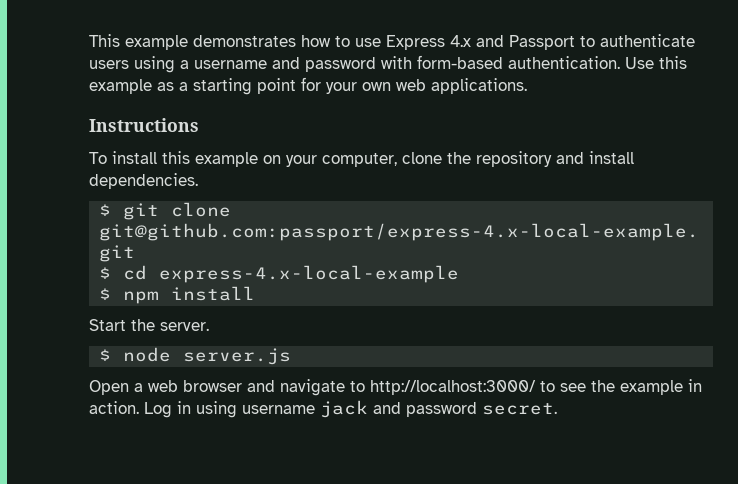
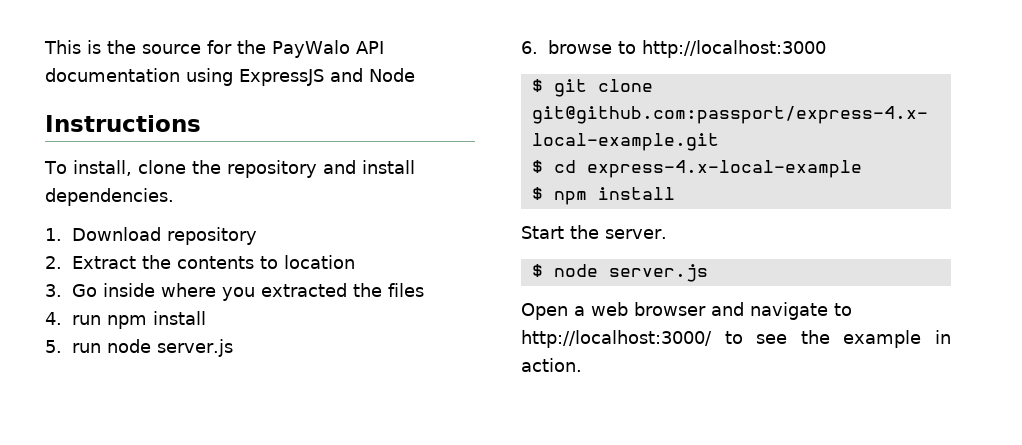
[125,34,695,50] [89,55,687,73] [89,77,527,95] [89,118,199,132] [89,151,397,167] example demonstrates how to use Express 4.x and Passport to authenticate users using a username and password with form-based authentication. Use this example as a starting point for your own web applications. // Instructions // To install this example on your computer, -> [87,40,384,58] [45,68,415,86] [45,115,201,132] [44,160,132,176] is the source for the PayWalo API documentation using ExpressJS and Node // Instructions // To install,
(198, 181) none -> [45,227,258,245] [45,255,356,269] [45,283,425,301] [45,311,207,329] [45,339,234,357] [521,40,827,58] // 1. Download repository // 2. Extract the contents to location // 3. Go inside where you extracted the files // 4. run npm install // 5. run node server.js // 6. browse to http://localhost:3000
[144,400,557,418] Log in using username jack and password secret. -> (582, 365) none

